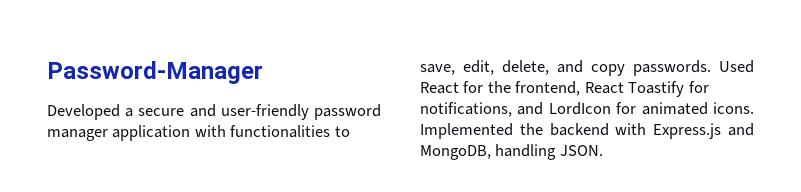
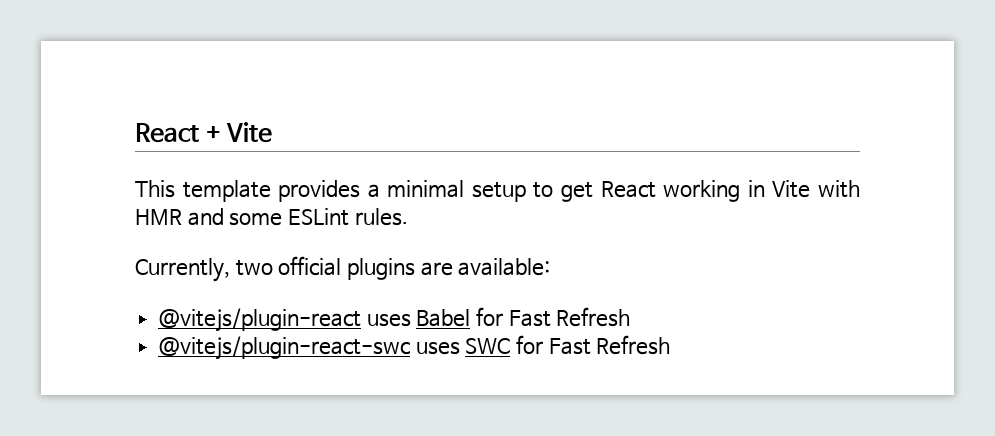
[47,61,263,84] [47,104,382,120] [47,125,350,141] [420,60,754,76] [420,81,709,97] [420,102,754,117] [420,123,754,139] [420,144,603,160] Password-Manager // Developed a secure and user-friendly password manager application with functionalities to save, edit, delete, and copy passwords. Used React for the frontend, React Toastify for notifications, and LordIcon for animated icons. Implemented the backend with Express.js and MongoDB, handling JSON. -> [135,122,273,143] [135,180,860,202] [135,208,408,226] [135,256,551,282] [158,307,631,332] [158,335,671,360] React + Vite // This template provides a minimal setup to get React working in Vite with HMR and some ESLint rules. // Currently, two official plugins are available: // @vitejs/plugin-react uses Babel for Fast Refresh // @vitejs/plugin-react-swc uses SWC for Fast Refresh

